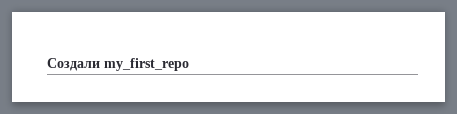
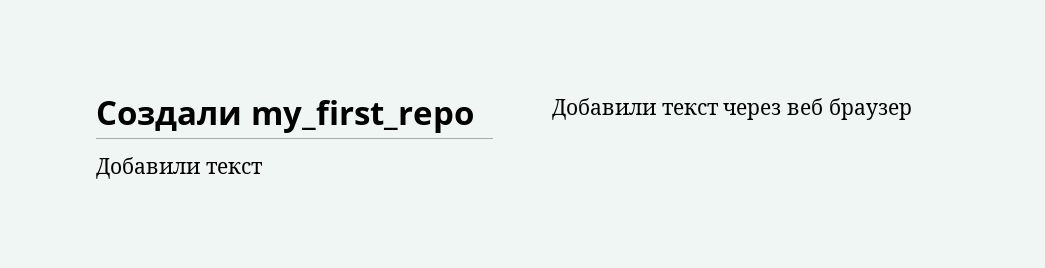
(189, 64) none -> [96,157,263,179] [552,98,912,120] // Добавили текст // Добавили текст через веб браузер

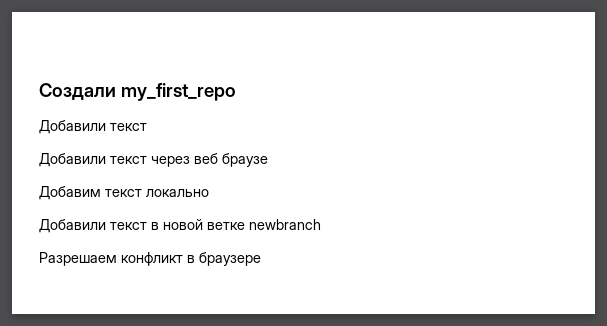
[828,98,912,120] браузер -> [222,153,268,167] [39,186,209,200] [39,219,321,233] [39,252,261,266] браузе // Добавим текст локально // Добавили текст в новой ветке newbranch // Разрешаем конфликт в браузере

